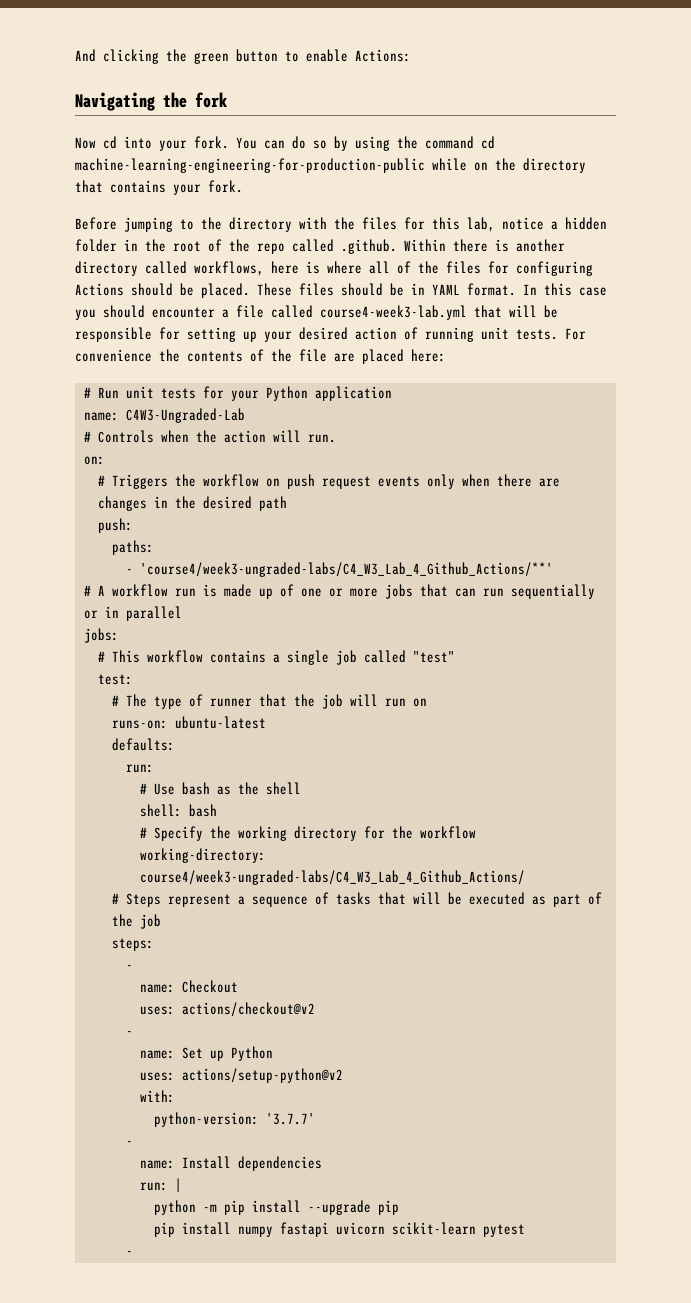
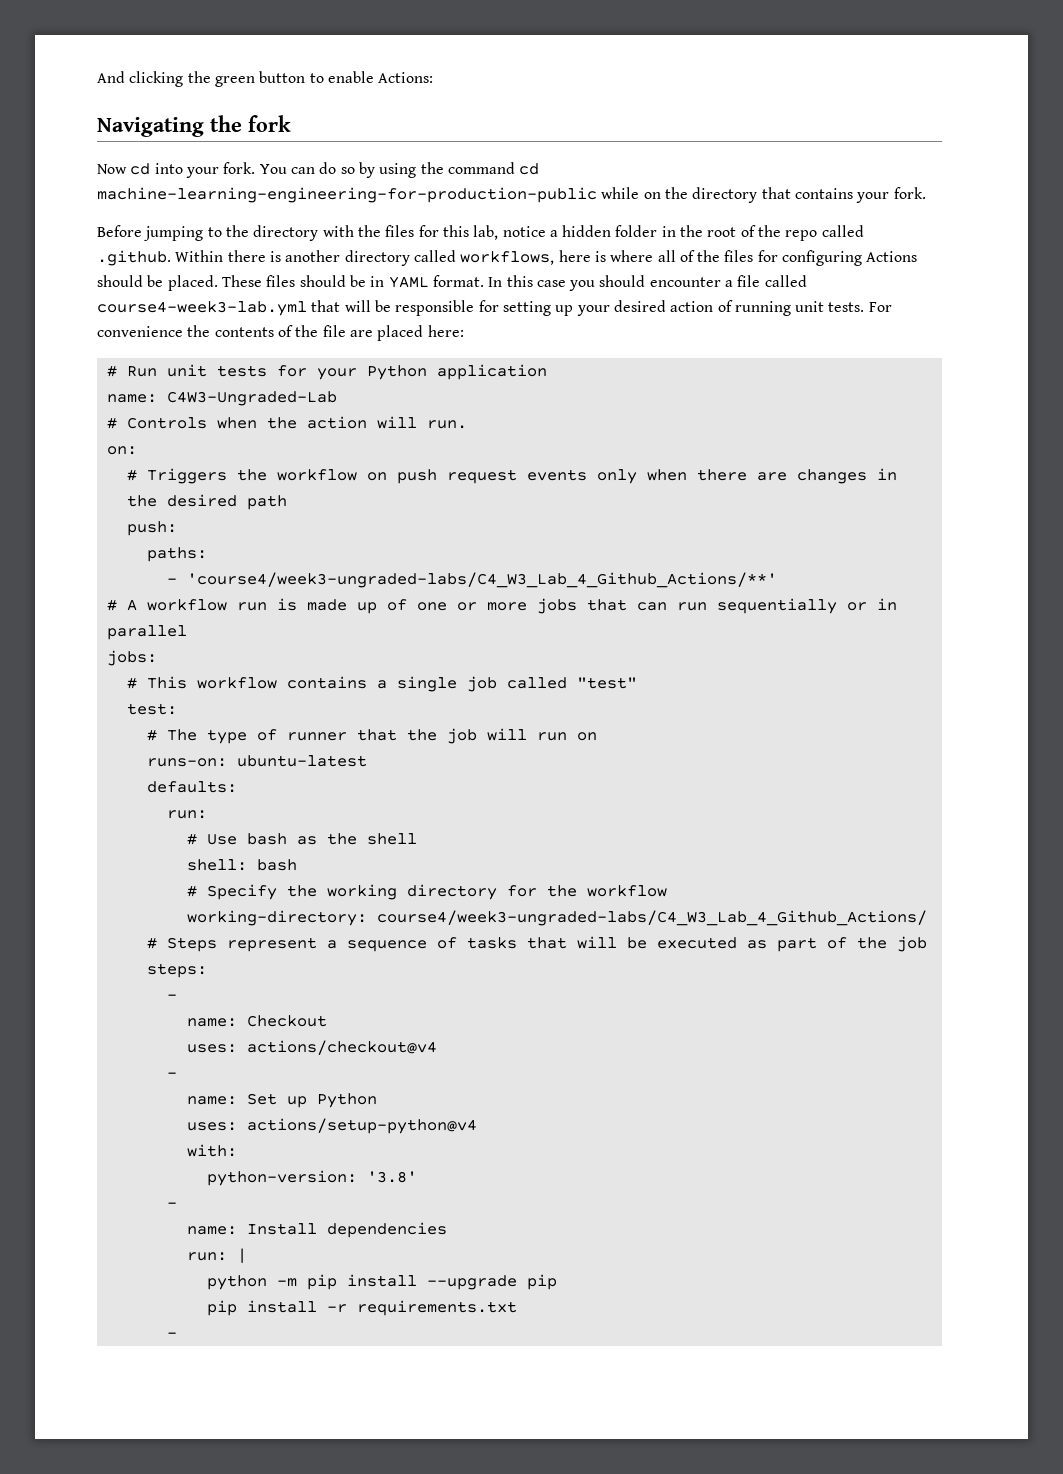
[181,1002,315,1017] actions/checkout@v2 -> [246,1040,437,1055] actions/checkout@v4
[181,1068,343,1083] actions/setup-python@v2 -> [246,1118,477,1134] actions/setup-python@v4
[265,1113,315,1125] '3.7.7' -> [366,1171,417,1183] '3.8'
[237,1222,525,1237] numpy fastapi uvicorn scikit-learn pytest -> [326,1300,517,1316] -r requirements.txt

